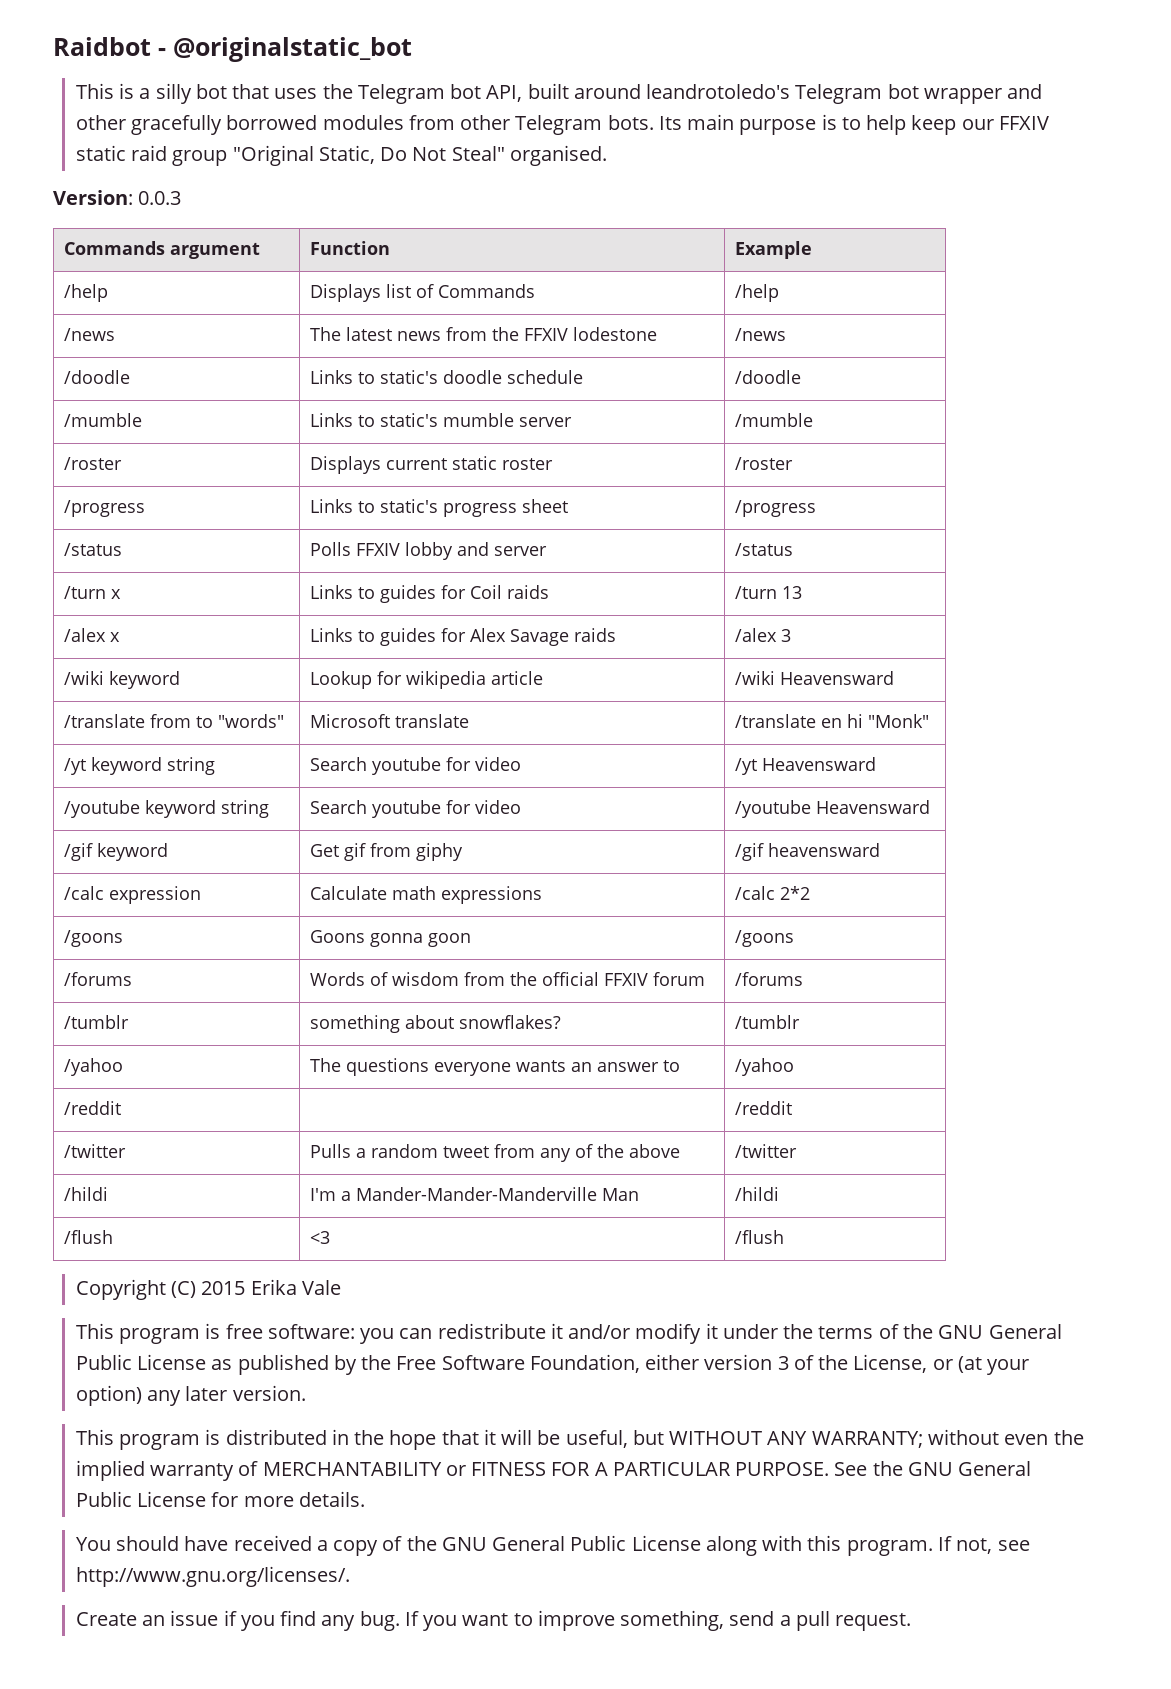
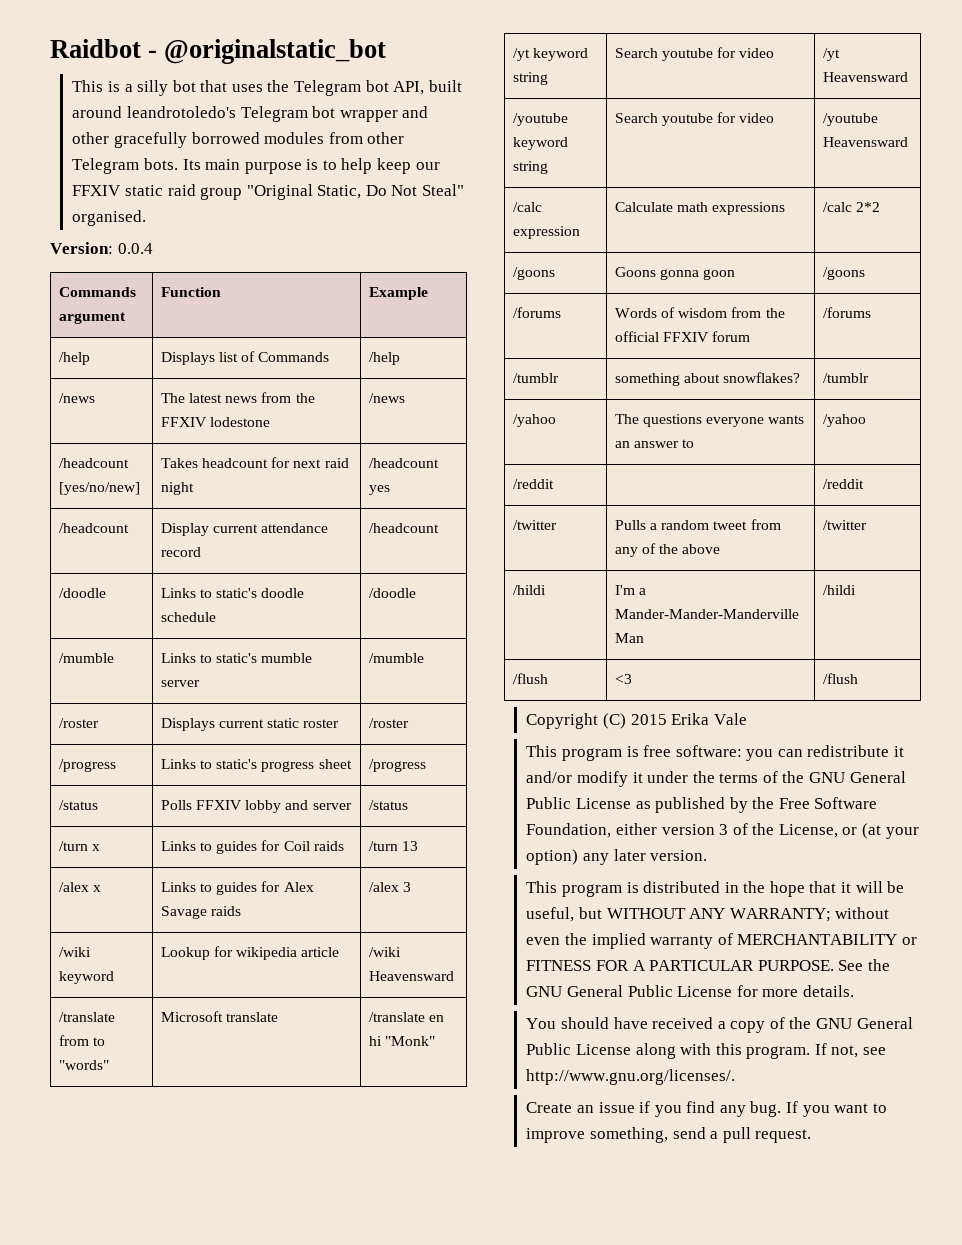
[138,191,182,205] 0.0.3 -> [117,243,153,254] 0.0.4
(786, 334) none -> [58,458,129,468] [58,482,140,495] [160,457,349,468] [160,482,194,495] [368,458,439,468] [368,485,390,495] [58,523,129,533] [160,523,329,536] [160,547,201,557] [368,523,439,533] // /headcount [yes/no/new] | Takes headcount for next raid night | /headcount yes // /headcount | Display current attendance record | /headcount
[63,843,168,861] [309,843,463,861] [734,843,880,861] // /gif keyword | Get gif from giphy | /gif heavensward -> (908, 142) none

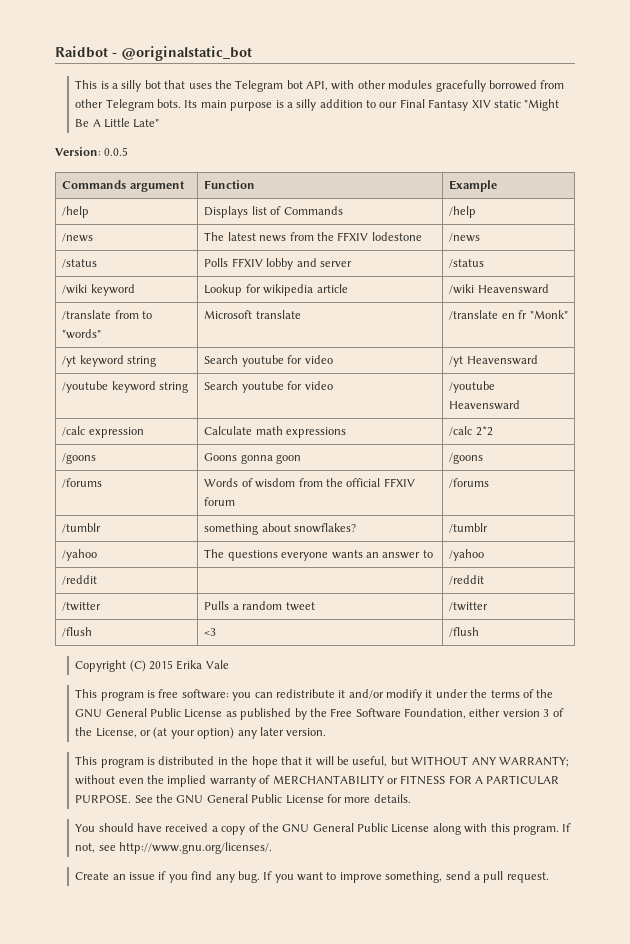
[428,80,462,92] [72,106,429,122] [72,132,110,144] built around leandrotoledo's Telegram bot wrapper and other -> [331,80,433,90] with other modules
[264,132,325,144] modules -> (537, 85) none
[322,158,440,174] [72,184,465,200] [72,210,147,226] to help keep our FFXIV static raid group "Original Static, Do Not Steal" organised. -> [286,99,560,111] [75,118,160,128] a silly addition to our Final Fantasy XIV static "Might Be A Little Late"
[117,243,153,254] 0.0.4 -> [104,147,129,156] 0.0.5
[58,458,129,468] [58,482,140,495] [160,457,349,468] [160,482,194,495] [368,458,439,468] [368,485,390,495] [58,523,129,533] [160,523,329,536] [160,547,201,557] [368,523,439,533] [58,588,106,598] [160,588,305,598] [160,612,216,622] [368,588,416,598] [58,653,114,663] [160,653,313,663] [160,680,200,687] [368,653,424,663] [58,718,99,728] [160,718,340,731] [368,718,409,728] [58,759,116,772] [160,759,352,772] [368,759,426,772] // /headcount [yes/no/new] | Takes headcount for next raid night | /headcount yes // /headcount | Display current attendance record | /headcount // /doodle | Links to static's doodle schedule | /doodle // /mumble | Links to static's mumble server | /mumble // /roster | Displays current static roster | /roster // /progress | Links to static's progress sheet | /progress -> (481, 237) none
[58,841,101,851] [160,840,344,854] [368,841,419,851] [58,882,102,892] [160,881,314,895] [160,906,242,919] [368,882,412,892] // /turn x | Links to guides for Coil raids | /turn 13 // /alex x | Links to guides for Alex Savage raids | /alex 3 -> (485, 263) none
[368,1036,382,1046] hi -> [518,310,528,319] fr
[750,519,781,530] [614,543,721,557] [822,520,867,530] [512,585,546,595] [614,585,647,595] [614,609,799,619] [614,633,644,643] [822,585,856,595] from any of the above | /twitter // /hildi | I'm a Mander-Mander-Manderville Man | /hildi -> [449,602,489,611] | /twitter

